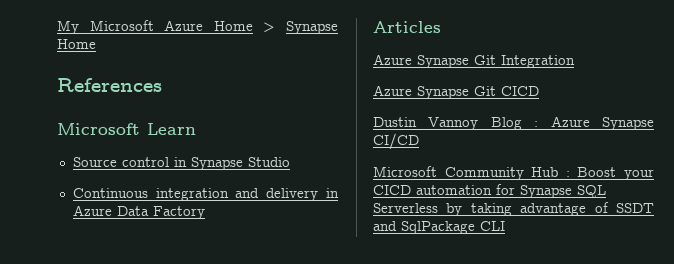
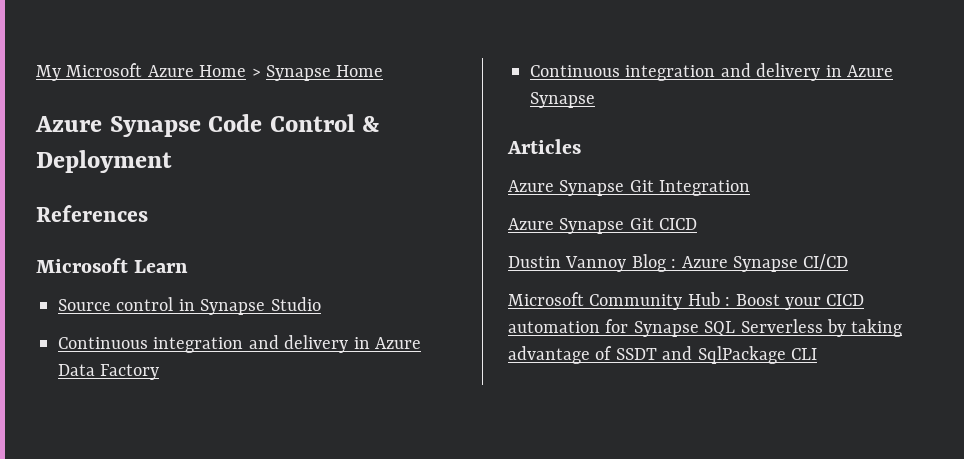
(96, 44) none -> [35,114,380,137] [36,150,172,173] // Azure Synapse Code Control & Deployment
(205, 212) none -> [530,63,893,81] [530,92,595,108] // Continuous integration and delivery in Azure Synapse

